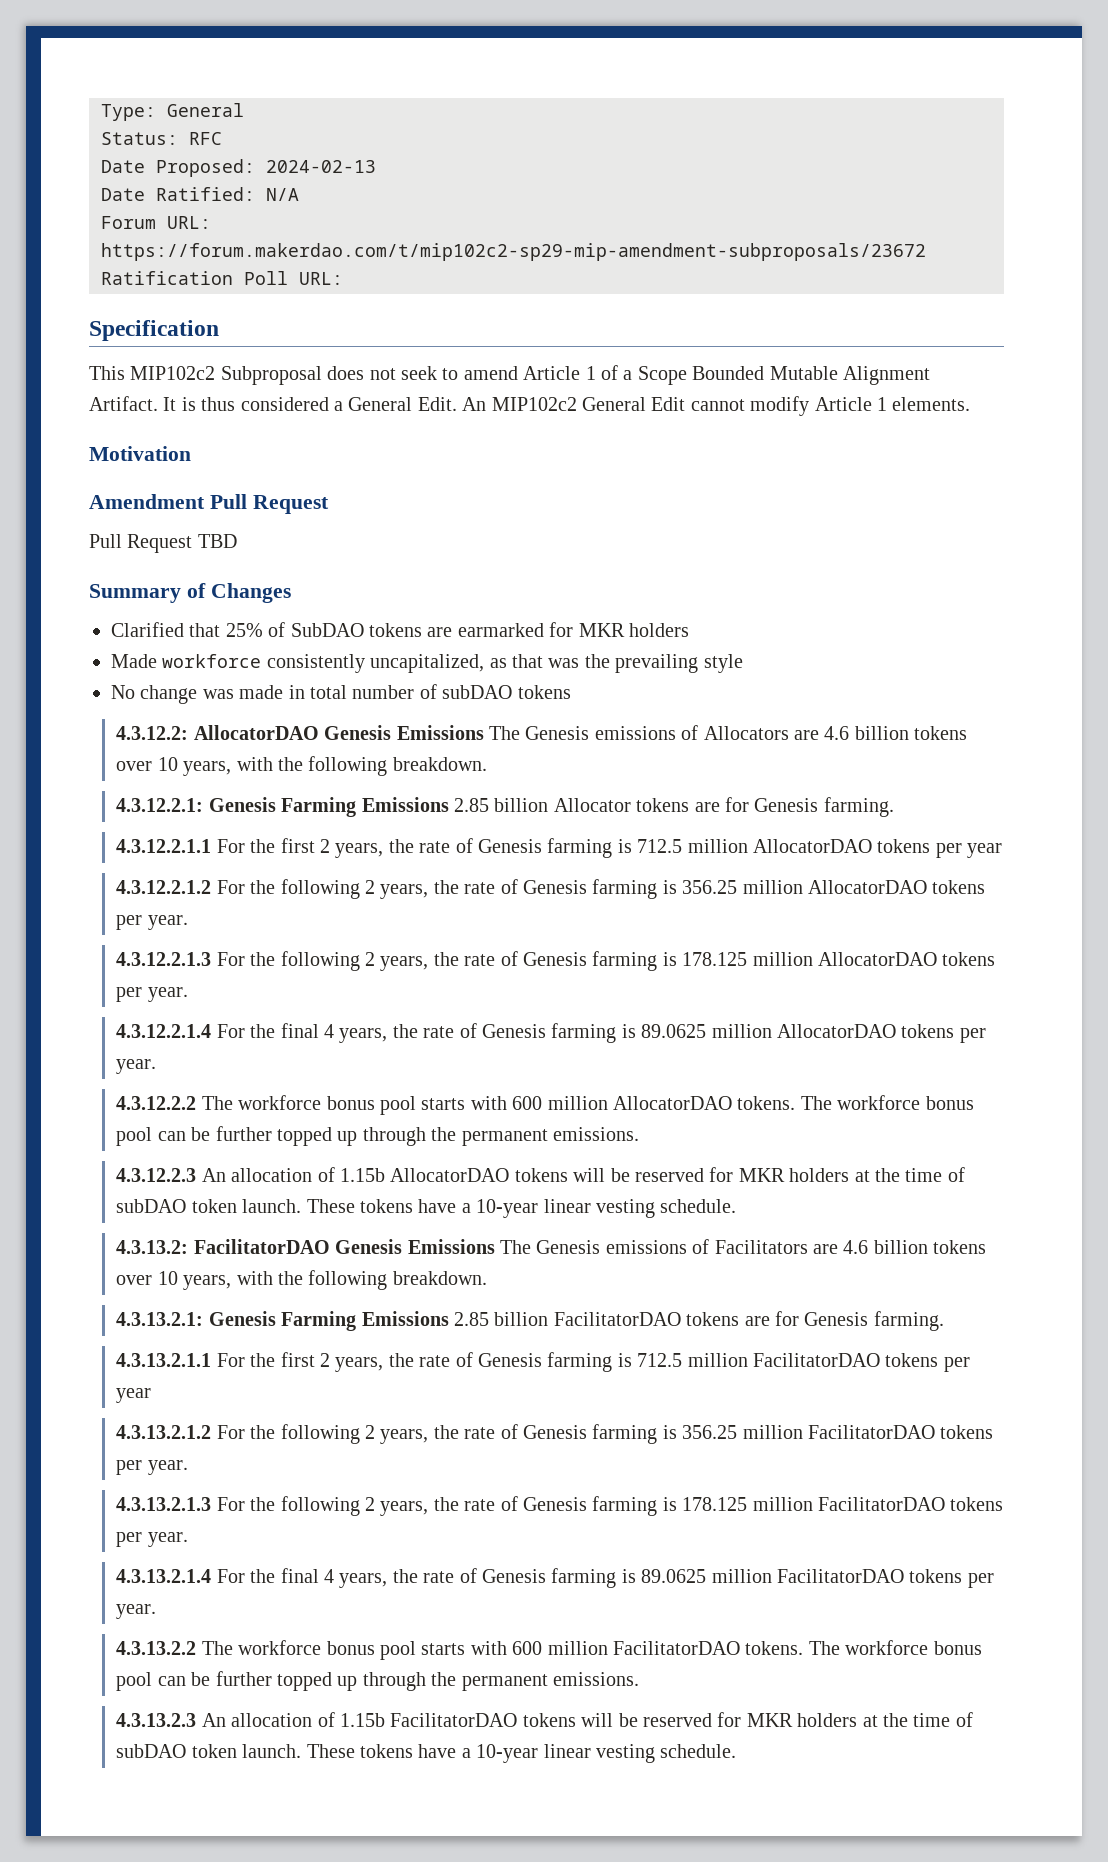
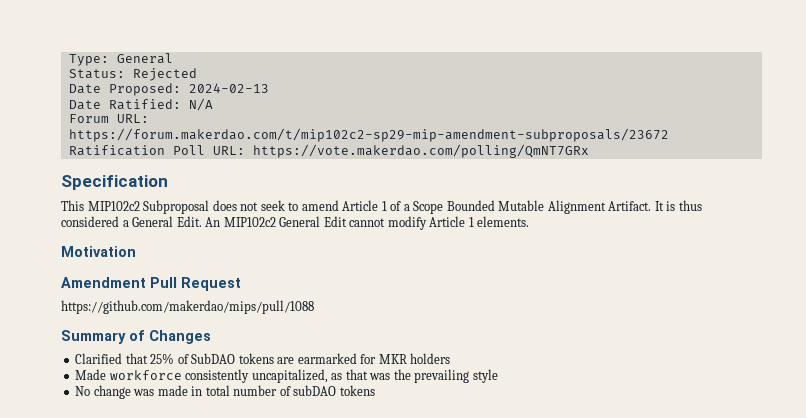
[189,132,222,145] RFC -> [132,68,197,81] Rejected
(343, 278) none -> [252,144,589,158] https://vote.makerdao.com/polling/QmNT7GRx
[89,534,237,553] Pull Request TBD -> [61,300,314,314] https://github.com/makerdao/mips/pull/1088
[116,725,968,740] [116,756,487,776] [116,797,894,817] [116,838,1003,858] [116,879,986,899] [116,915,188,930] [116,951,996,971] [116,987,188,1002] [116,1023,986,1043] [116,1059,157,1074] [116,1095,974,1115] [116,1126,640,1146] [116,1167,965,1182] [116,1199,737,1218] [116,1239,987,1254] [116,1270,487,1290] [116,1311,944,1331] [116,1352,970,1372] [116,1388,152,1403] [116,1424,994,1444] [116,1460,188,1475] [116,1496,1004,1516] [116,1532,188,1547] [116,1568,994,1588] [116,1604,157,1619] [116,1640,982,1660] [116,1671,640,1691] [116,1712,973,1727] [116,1744,737,1763] // 4.3.12.2: AllocatorDAO Genesis Emissions The Genesis emissions of Allocators are 4.6 billion tokens over 10 years, with the following breakdown. // 4.3.12.2.1: Genesis Farming Emissions 2.85 billion Allocator tokens are for Genesis farming. // 4.3.12.2.1.1 For the first 2 years, the rate of Genesis farming is 712.5 million AllocatorDAO tokens per year // 4.3.12.2.1.2 For the following 2 years, the rate of Genesis farming is 356.25 million AllocatorDAO tokens per year. // 4.3.12.2.1.3 For the following 2 years, the rate of Genesis farming is 178.125 million AllocatorDAO tokens per year. // 4.3.12.2.1.4 For the final 4 years, the rate of Genesis farming is 89.0625 million AllocatorDAO tokens per year. // 4.3.12.2.2 The workforce bonus pool starts with 600 million AllocatorDAO tokens. The workforce bonus pool can be further topped up through the permanent emissions. // 4.3.12.2.3 An allocation of 1.15b AllocatorDAO tokens will be reserved for MKR holders at the time of subDAO token launch. These tokens have a 10-year linear vesting schedule. // 4.3.13.2: FacilitatorDAO Genesis Emissions The Genesis emissions of Facilitators are 4.6 billion tokens over 10 years, with the following breakdown. // 4.3.13.2.1: Genesis Farming Emissions 2.85 billion FacilitatorDAO tokens are for Genesis farming. // 4.3.13.2.1.1 For the first 2 years, the rate of Genesis farming is 712.5 million FacilitatorDAO tokens per year // 4.3.13.2.1.2 For the following 2 years, the rate of Genesis farming is 356.25 million FacilitatorDAO tokens per year. // 4.3.13.2.1.3 For the following 2 years, the rate of Genesis farming is 178.125 million FacilitatorDAO tokens per year. // 4.3.13.2.1.4 For the final 4 years, the rate of Genesis farming is 89.0625 million FacilitatorDAO tokens per year. // 4.3.13.2.2 The workforce bonus pool starts with 600 million FacilitatorDAO tokens. The workforce bonus pool can be further topped up through the permanent emissions. // 4.3.13.2.3 An allocation of 1.15b FacilitatorDAO tokens will be reserved for MKR holders at the time of subDAO token launch. These tokens have a 10-year linear vesting schedule. -> (375, 390) none

